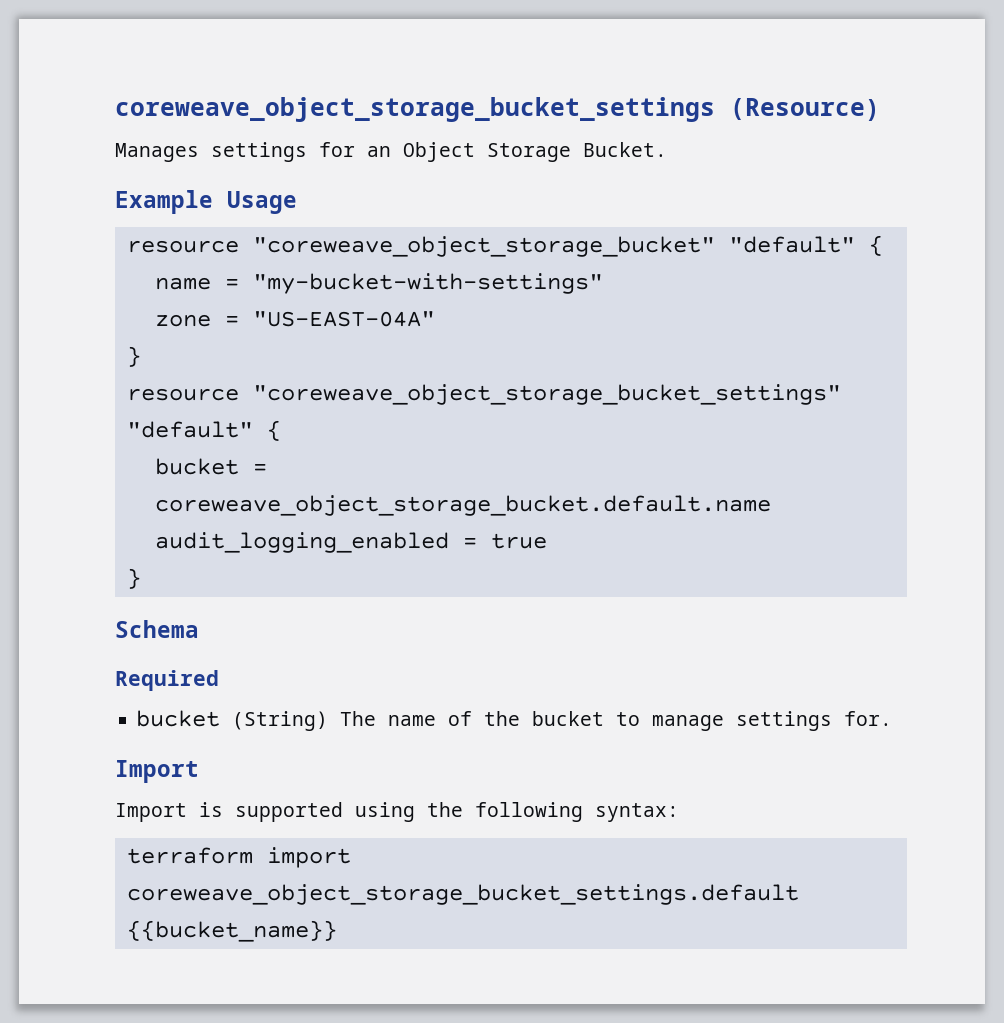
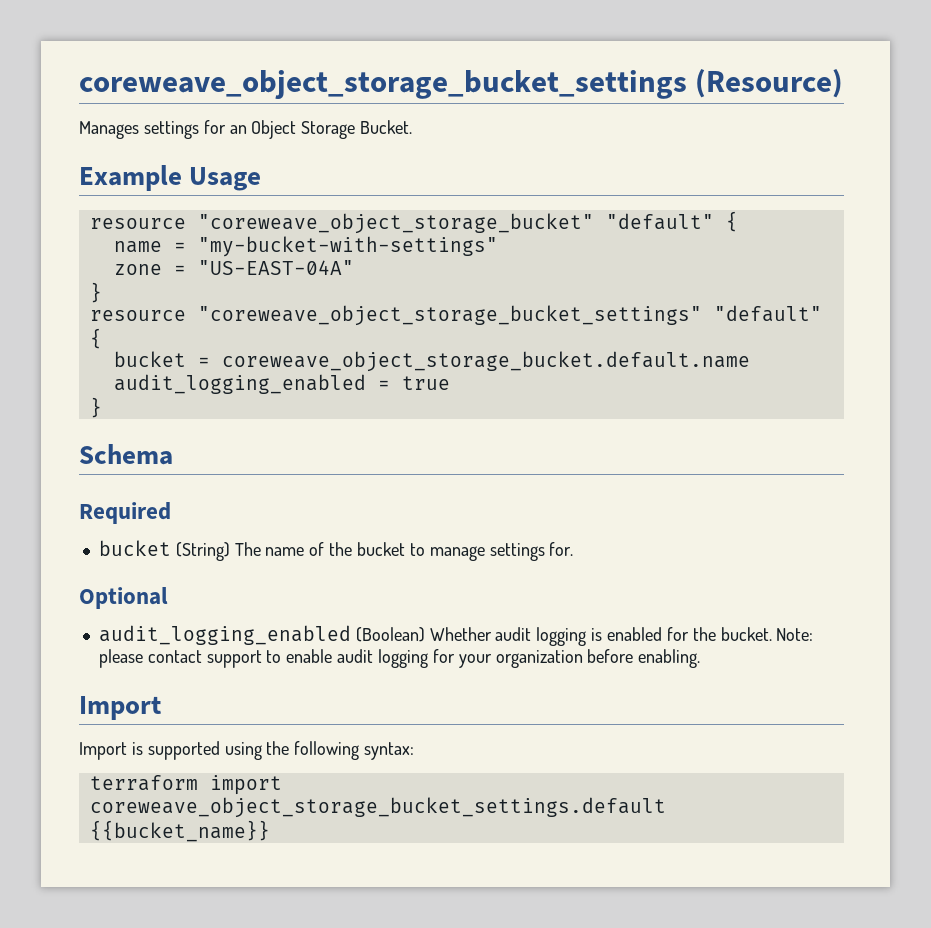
(893, 718) none -> [79,587,168,609] [98,625,814,646] [98,649,701,668] // Optional // audit_logging_enabled (Boolean) Whether audit logging is enabled for the bucket. Note: please contact support to enable audit logging for your organization before enabling.

